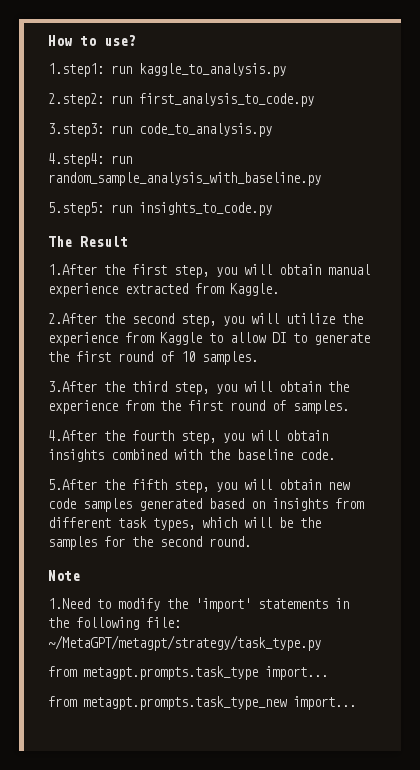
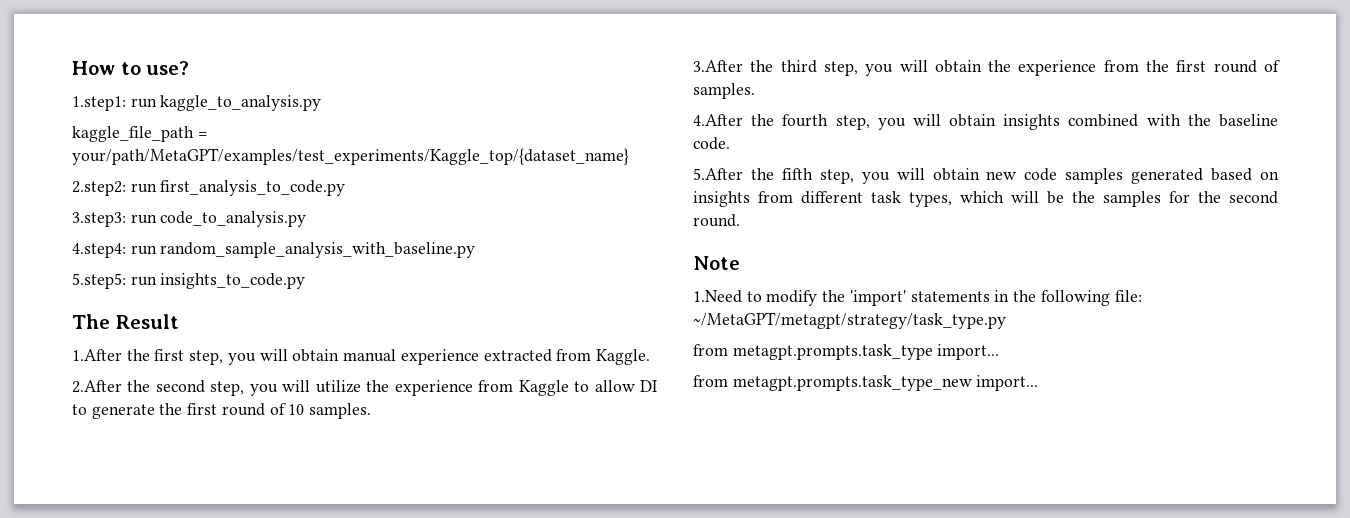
(286, 70) none -> [72,126,208,142] [72,148,629,165] // kaggle_file_path = your/path/MetaGPT/examples/test_experiments/Kaggle_top/{dataset_name}

